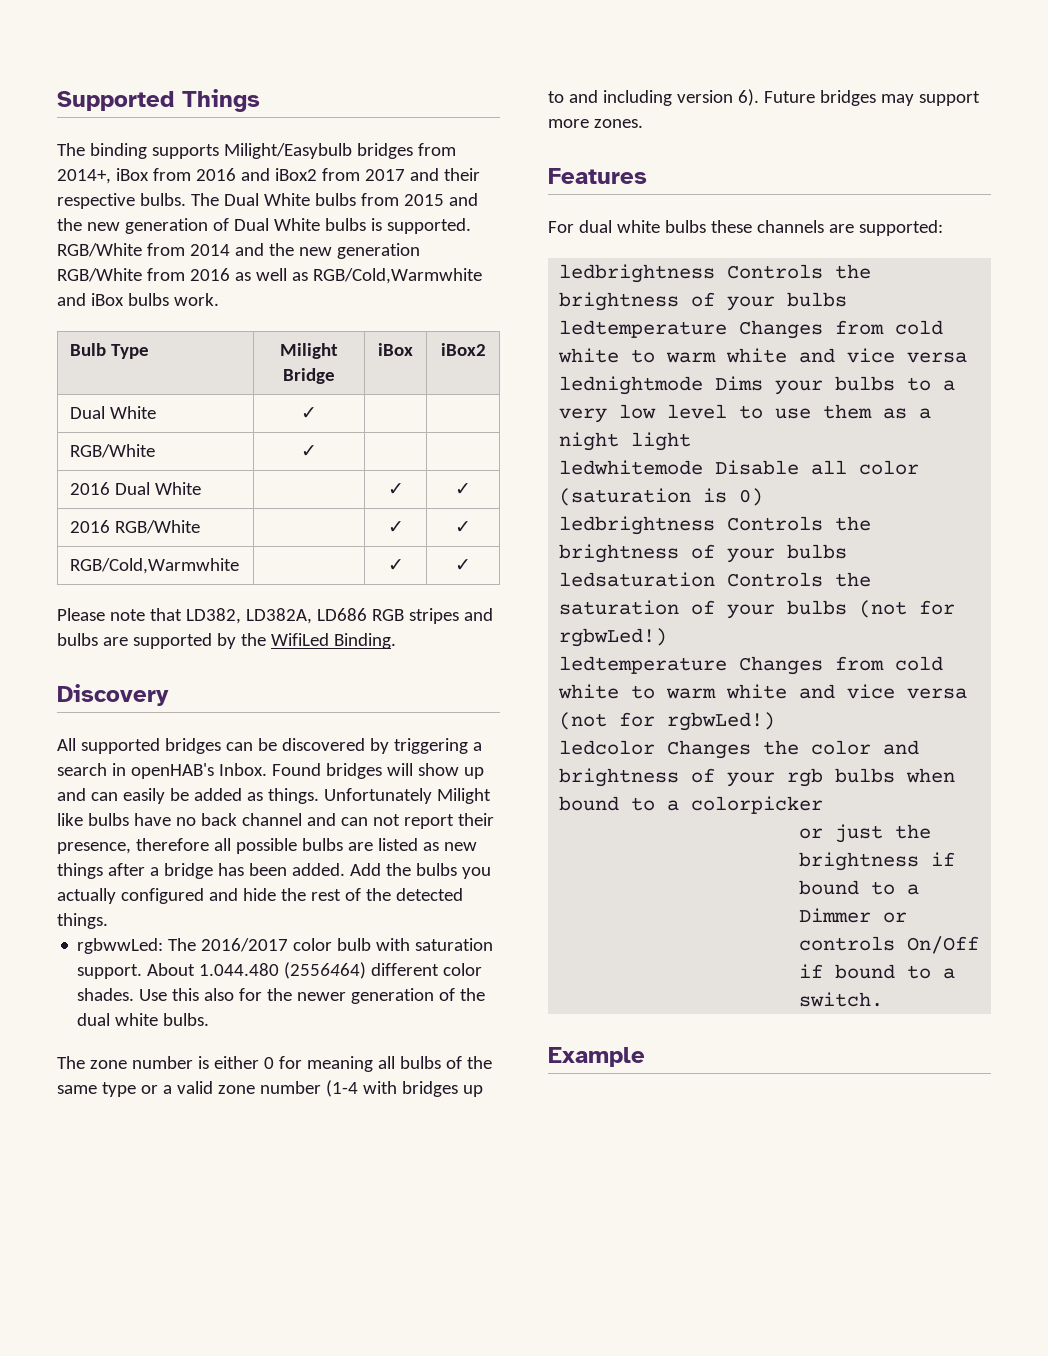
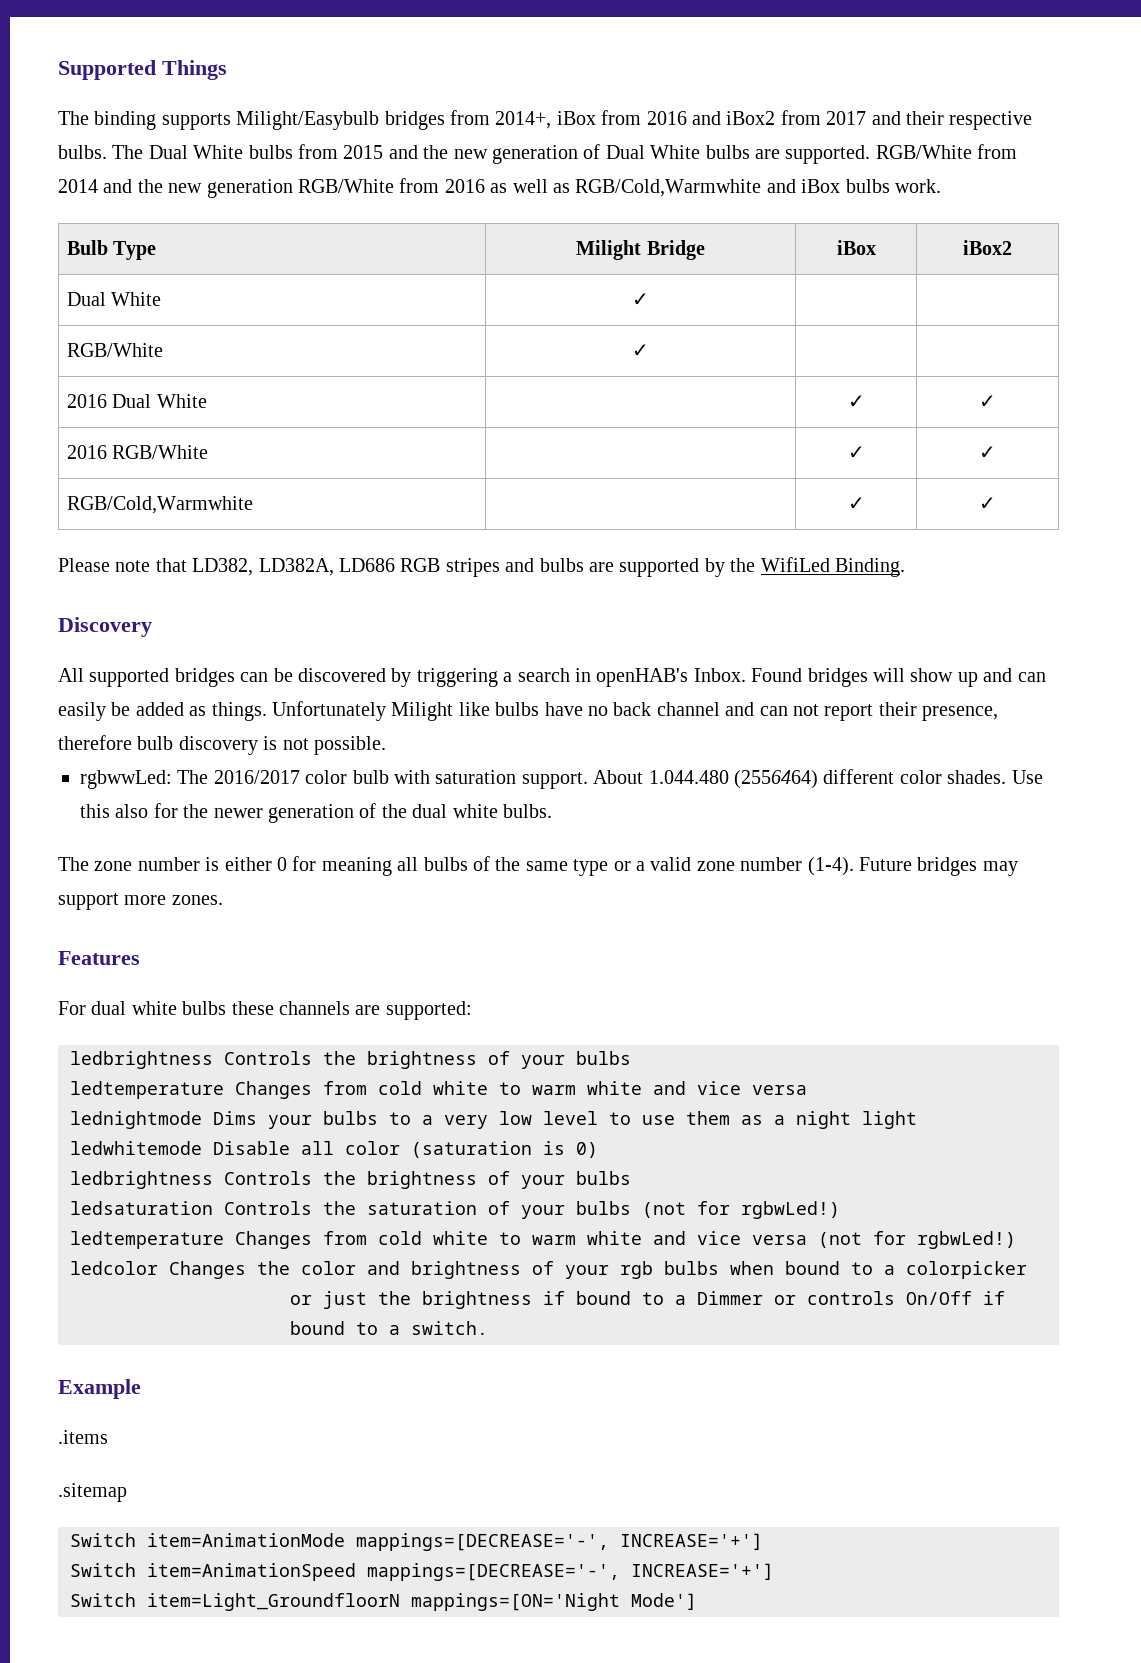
[370,218,382,231] is -> [754,149,780,159] are
[213,838,477,854] [57,863,491,879] [57,888,463,904] [57,913,108,929] all possible bulbs are listed as new things after a bridge has been added. Add the bulbs you actually configured and hide the rest of the detected things. -> [137,736,386,755] bulb discovery is not possible.
[325,1080,483,1097] [548,89,759,106] (1-4 with bridges up to and including version 6). -> [807,857,854,876] (1-4).
(645, 1057) none -> [58,1430,108,1444] [58,1483,127,1502] [70,1533,763,1551] [70,1563,774,1581] [70,1593,697,1611] // .items // .sitemap // Switch item=AnimationMode mappings=[DECREASE='-', INCREASE='+'] // Switch item=AnimationSpeed mappings=[DECREASE='-', INCREASE='+'] // Switch item=Light_GroundfloorN mappings=[ON='Night Mode']

